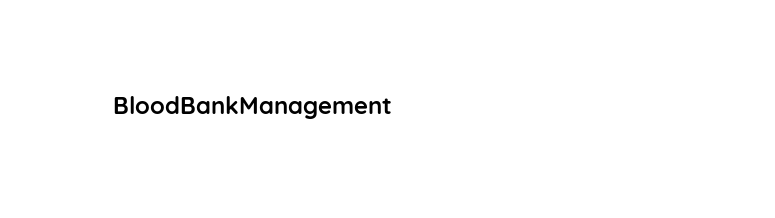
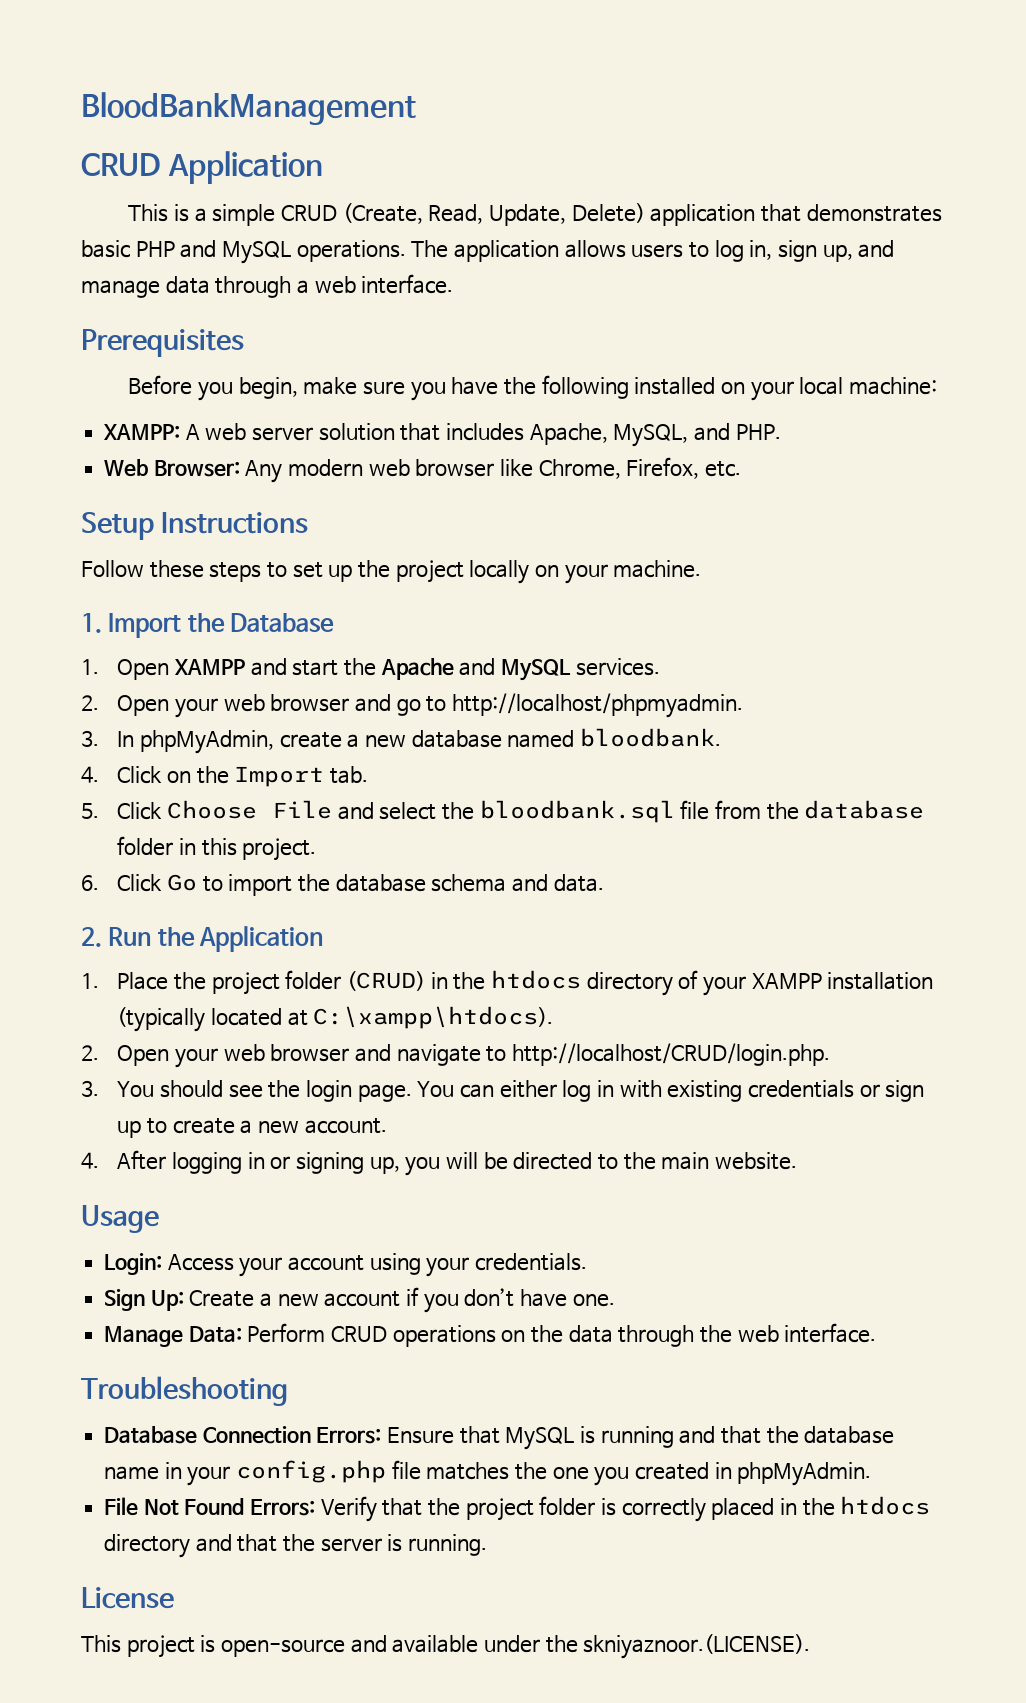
(392, 107) none -> [81,151,323,184] [128,203,942,226] [81,240,895,264] [81,274,454,298] [81,329,244,357] [128,375,937,401] [103,423,781,447] [104,457,742,483] [81,512,309,540] [81,560,702,584] [81,613,335,638] [81,658,660,681] [81,693,743,718] [81,728,721,754] [81,766,368,787] [81,800,925,823] [117,836,317,861] [81,874,604,896] [81,926,324,952] [81,970,934,996] [117,1006,554,1032] [81,1043,830,1068] [81,1080,925,1102] [117,1118,387,1138] [81,1150,797,1176] [81,1205,159,1233] [104,1253,588,1277] [104,1287,615,1313] [104,1323,877,1347] [81,1376,288,1406] [104,1426,895,1450] [104,1460,872,1486] [104,1496,931,1522] [104,1534,488,1558] [81,1587,174,1609] [81,1634,811,1659] // CRUD Application // This is a simple CRUD (Create, Read, Update, Delete) application that demonstrates basic PHP and MySQL operations. The application allows users to log in, sign up, and manage data through a web interface. // Prerequisites // Before you begin, make sure you have the following installed on your local machine: // XAMPP: A web server solution that includes Apache, MySQL, and PHP. // Web Browser: Any modern web browser like Chrome, Firefox, etc. // Setup Instructions // Follow these steps to set up the project locally on your machine. // 1. Import the Database // 1. Open XAMPP and start the Apache and MySQL services. // 2. Open your web browser and go to http://localhost/phpmyadmin. // 3. In phpMyAdmin, create a new database named bloodbank. // 4. Click on the Import tab. // 5. Click Choose File and select the bloodbank.sql file from the database folder in this project. // 6. Click Go to import the database schema and data. // 2. Run the Application // 1. Place the project folder (CRUD) in the htdocs directory of your XAMPP installation (typically located at C:\xampp\htdocs). // 2. Open your web browser and navigate to http://localhost/CRUD/login.php. // 3. You should see the login page. You can either log in with existing credentials or sign up to create a new account. // 4. After logging in or signing up, you will be directed to the main website. // Usage // Login: Access your account using your credentials. // Sign Up: Create a new account if you don’t have one. // Manage Data: Perform CRUD operations on the data through the web interface. // Troubleshooting // Database Connection Errors: Ensure that MySQL is running and that the database name in your config.php file matches the one you created in phpMyAdmin. // File Not Found Errors: Verify that the project folder is correctly placed in the htdocs directory and that the server is running. // License // This project is open-source and available under the skniyaznoor.(LICENSE).

